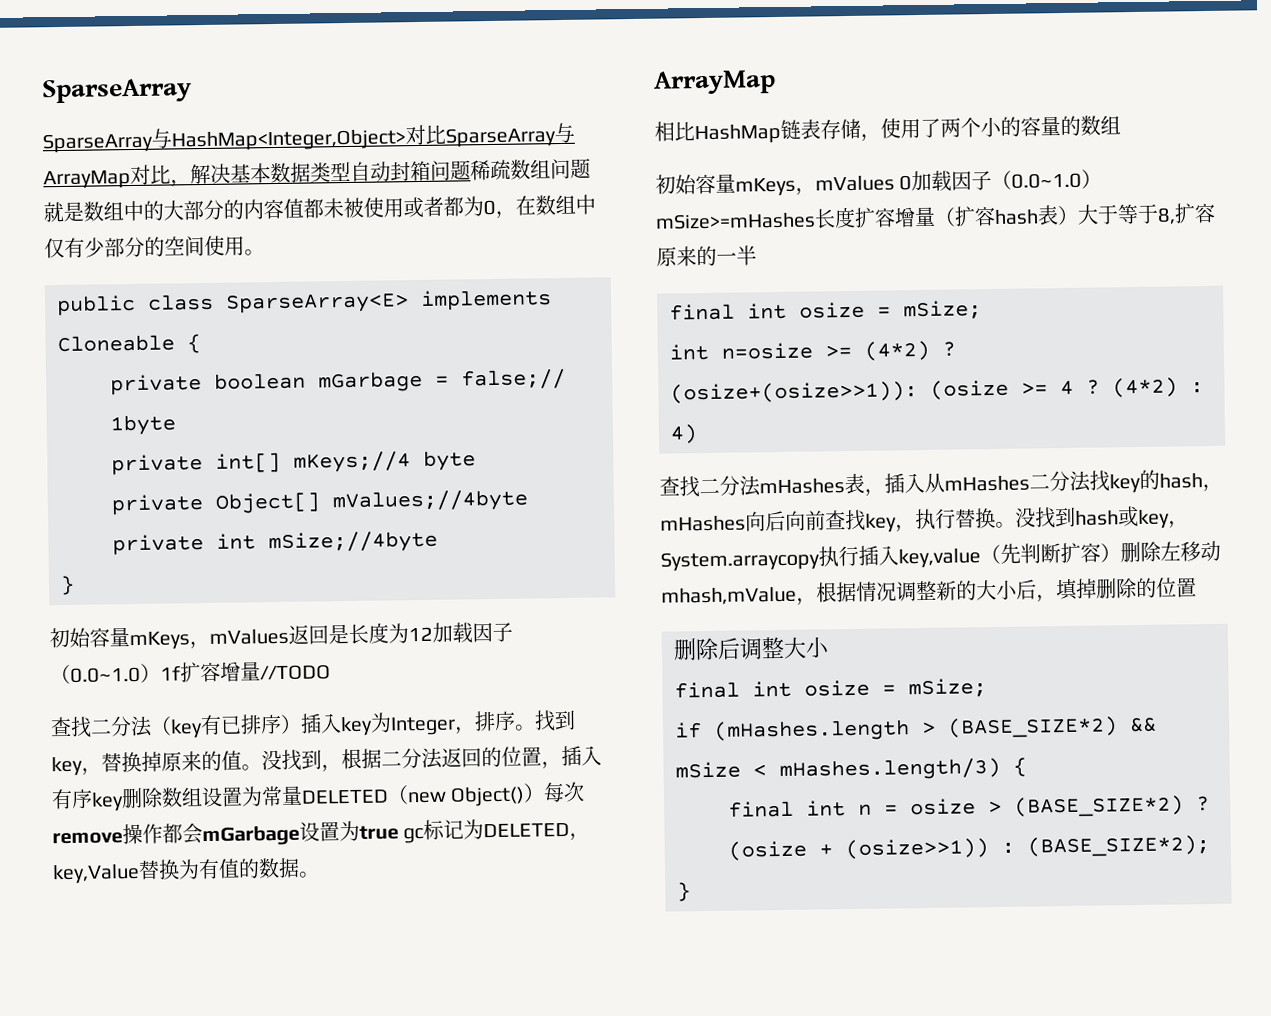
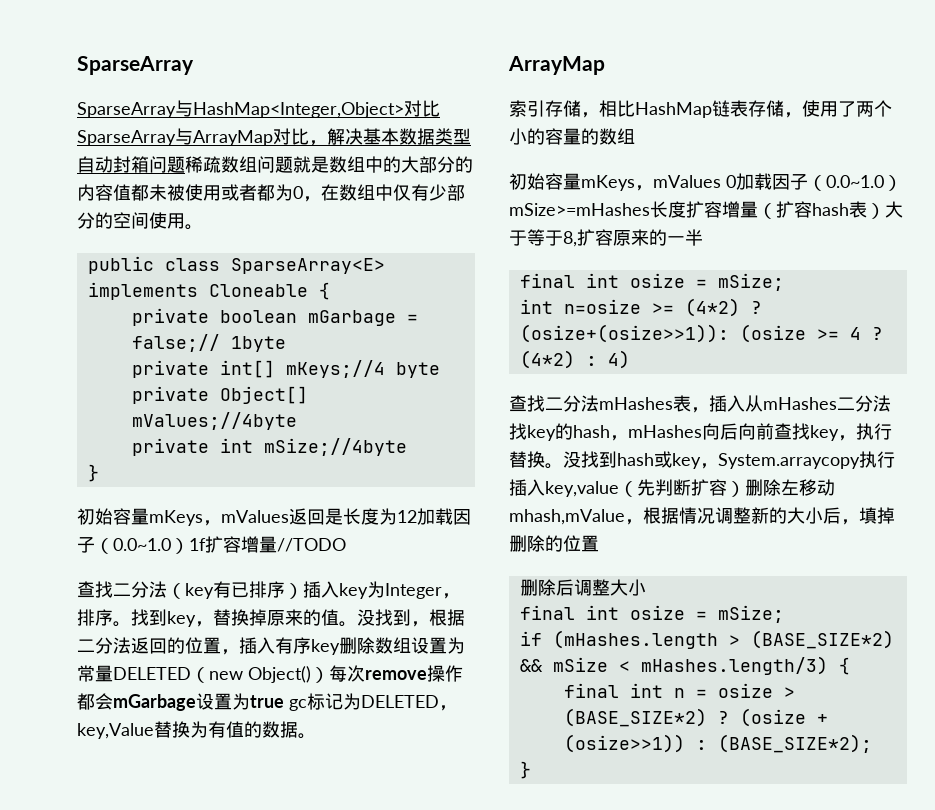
(776, 82) none -> [509,100,599,118] 索引存储，

